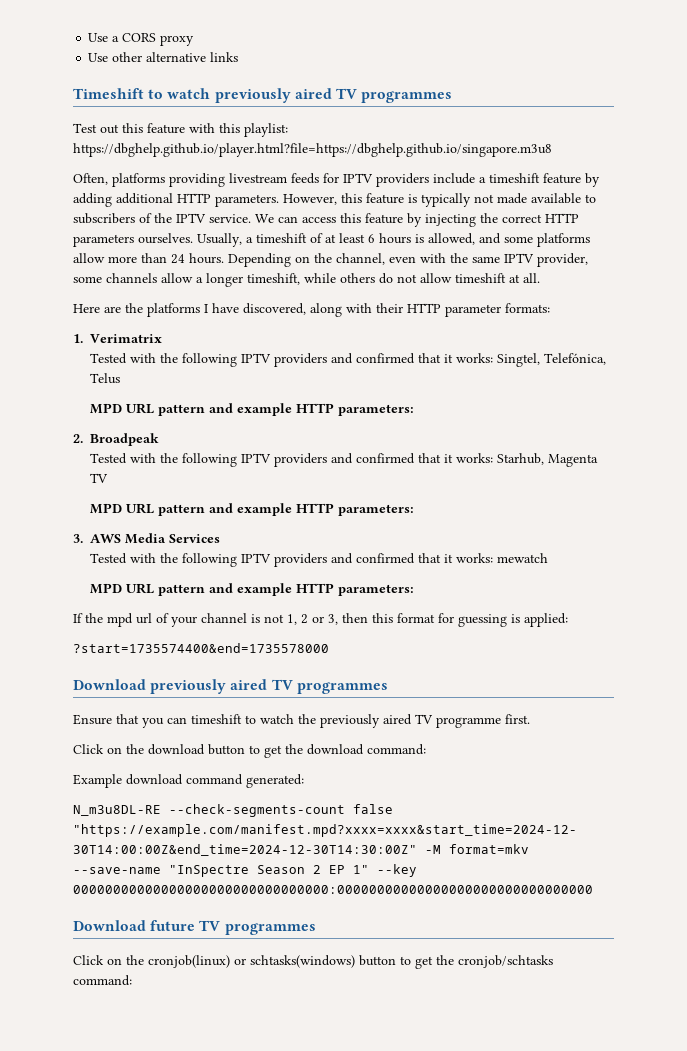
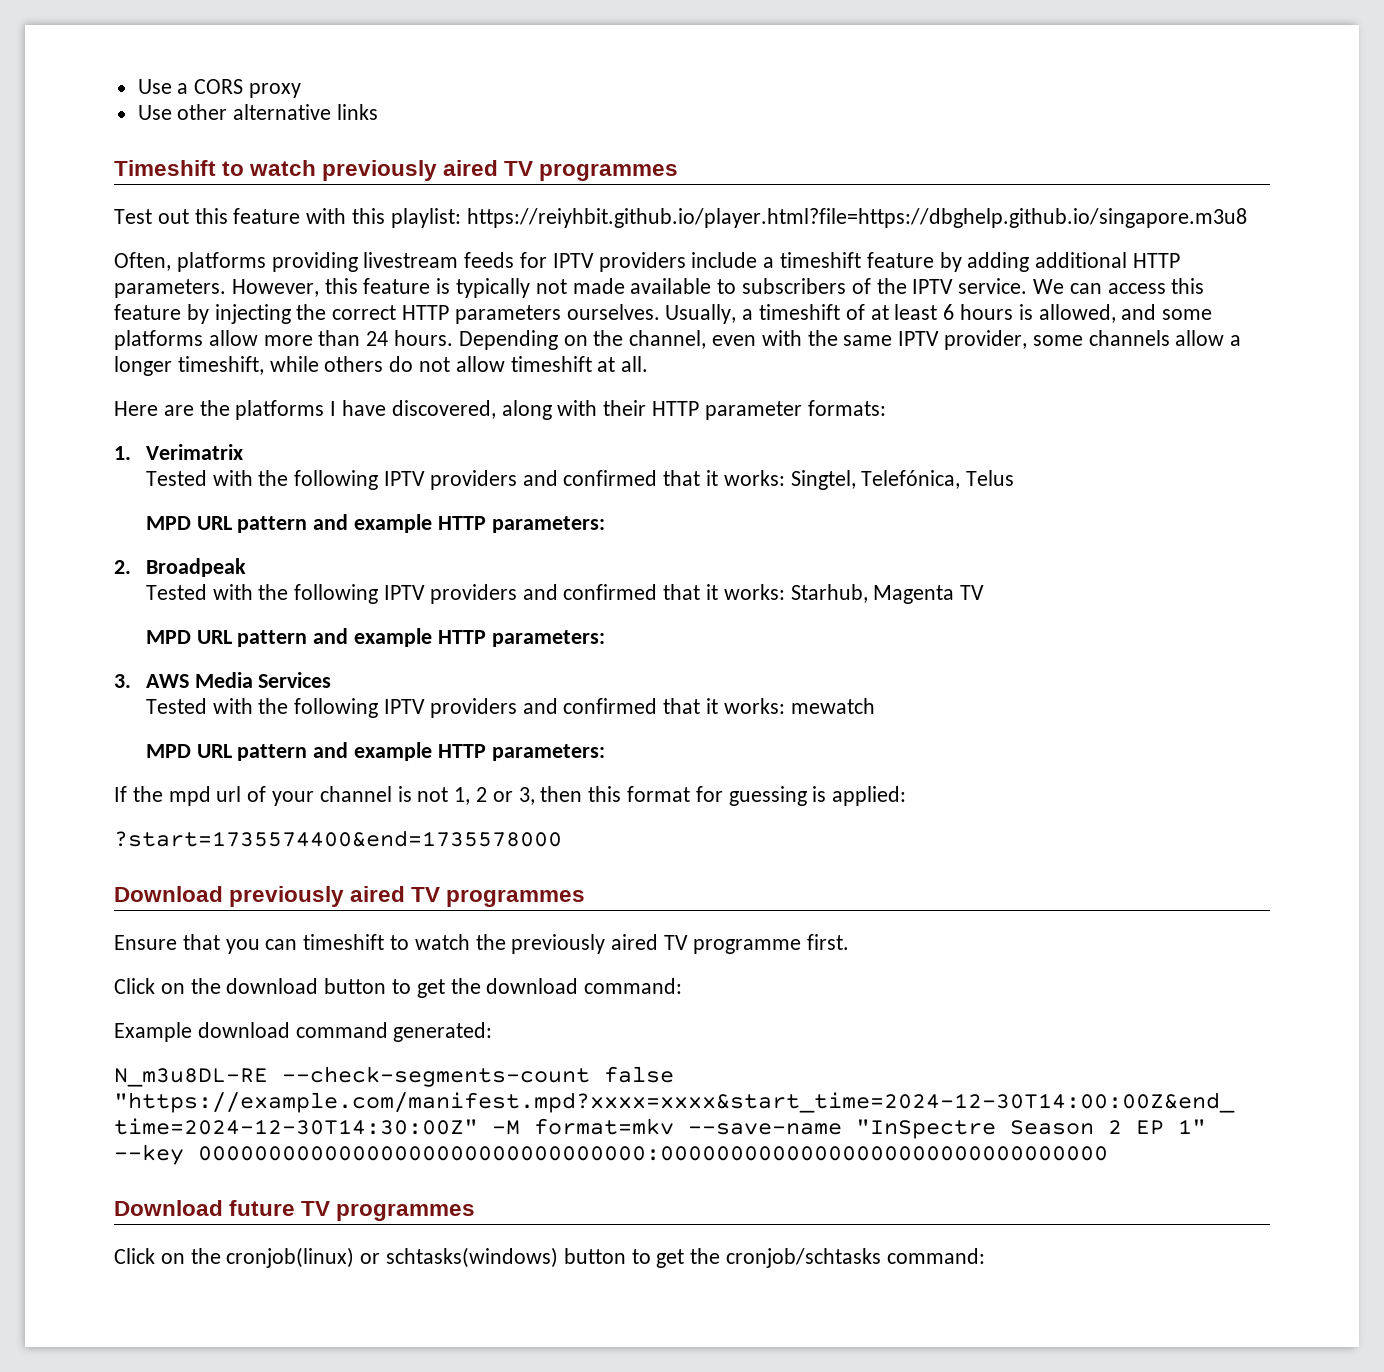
[73,143,552,157] https://dbghelp.github.io/player.html?file=https://dbghelp.github.io/singapore.m3u8 -> [466,208,1247,228] https://reiyhbit.github.io/player.html?file=https://dbghelp.github.io/singapore.m3u8

